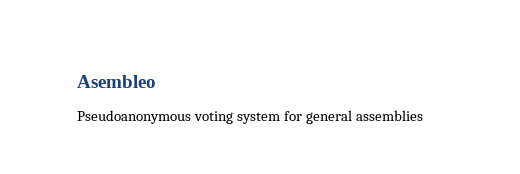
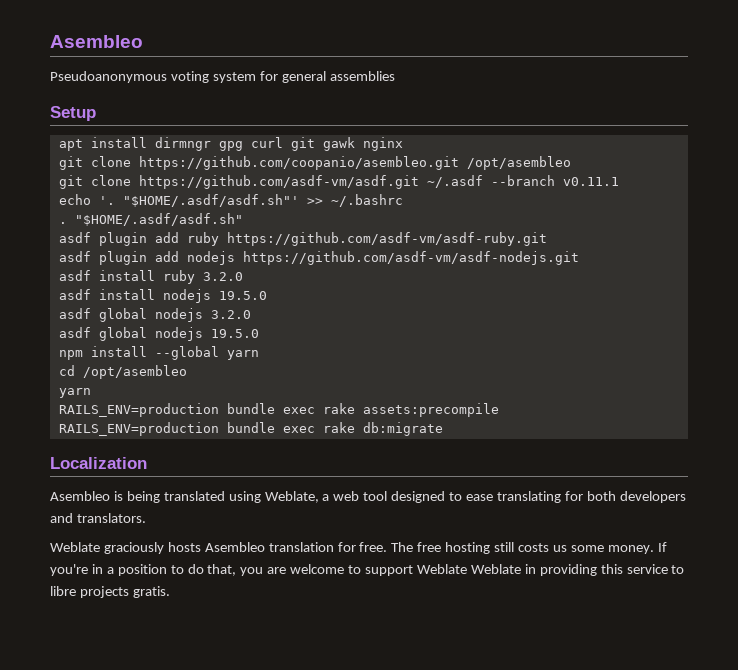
(423, 115) none -> [50,106,96,121] [58,137,403,151] [58,156,571,170] [58,175,619,189] [58,194,403,207] [58,213,243,226] [58,232,547,246] [58,251,579,265] [58,270,243,284] [58,289,267,303] [58,308,251,322] [58,327,259,341] [58,346,259,360] [58,365,187,379] [58,388,91,398] [58,403,499,417] [58,422,443,436] [50,457,147,469] [50,491,686,503] [50,513,146,523] [50,542,667,554] [50,564,685,576] [50,586,170,598] // Setup // apt install dirmngr gpg curl git gawk nginx // git clone https://github.com/coopanio/asembleo.git /opt/asembleo // git clone https://github.com/asdf-vm/asdf.git ~/.asdf --branch v0.11.1 // echo '. "$HOME/.asdf/asdf.sh"' >> ~/.bashrc // . "$HOME/.asdf/asdf.sh" // asdf plugin add ruby https://github.com/asdf-vm/asdf-ruby.git // asdf plugin add nodejs https://github.com/asdf-vm/asdf-nodejs.git // asdf install ruby 3.2.0 // asdf install nodejs 19.5.0 // asdf global nodejs 3.2.0 // asdf global nodejs 19.5.0 // npm install --global yarn // cd /opt/asembleo // yarn // RAILS_ENV=production bundle exec rake assets:precompile // RAILS_ENV=production bundle exec rake db:migrate // Localization // Asembleo is being translated using Weblate, a web tool designed to ease translating for both developers and translators. // Weblate graciously hosts Asembleo translation for free. The free hosting still costs us some money. If you're in a position to do that, you are welcome to support Weblate Weblate in providing this service to libre projects gratis.

